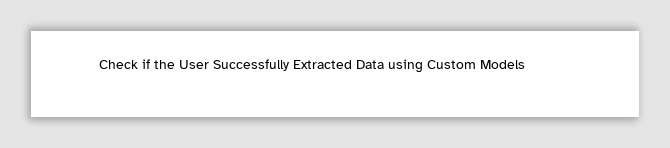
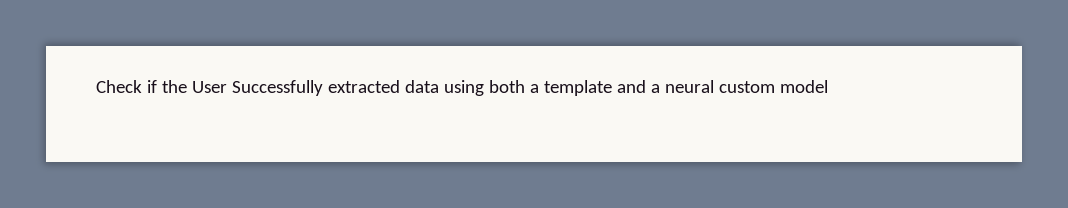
[293,59,525,73] Extracted Data using Custom Models -> [327,80,828,96] extracted data using both a template and a neural custom model

